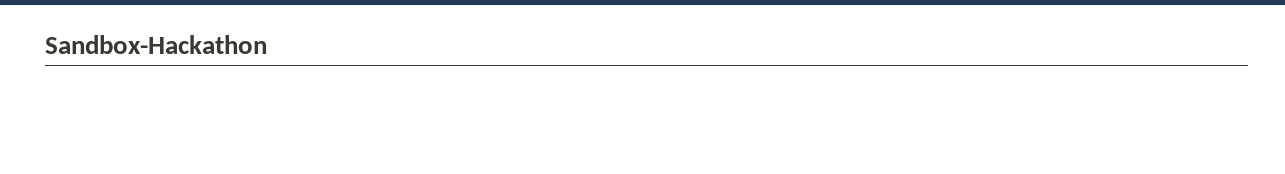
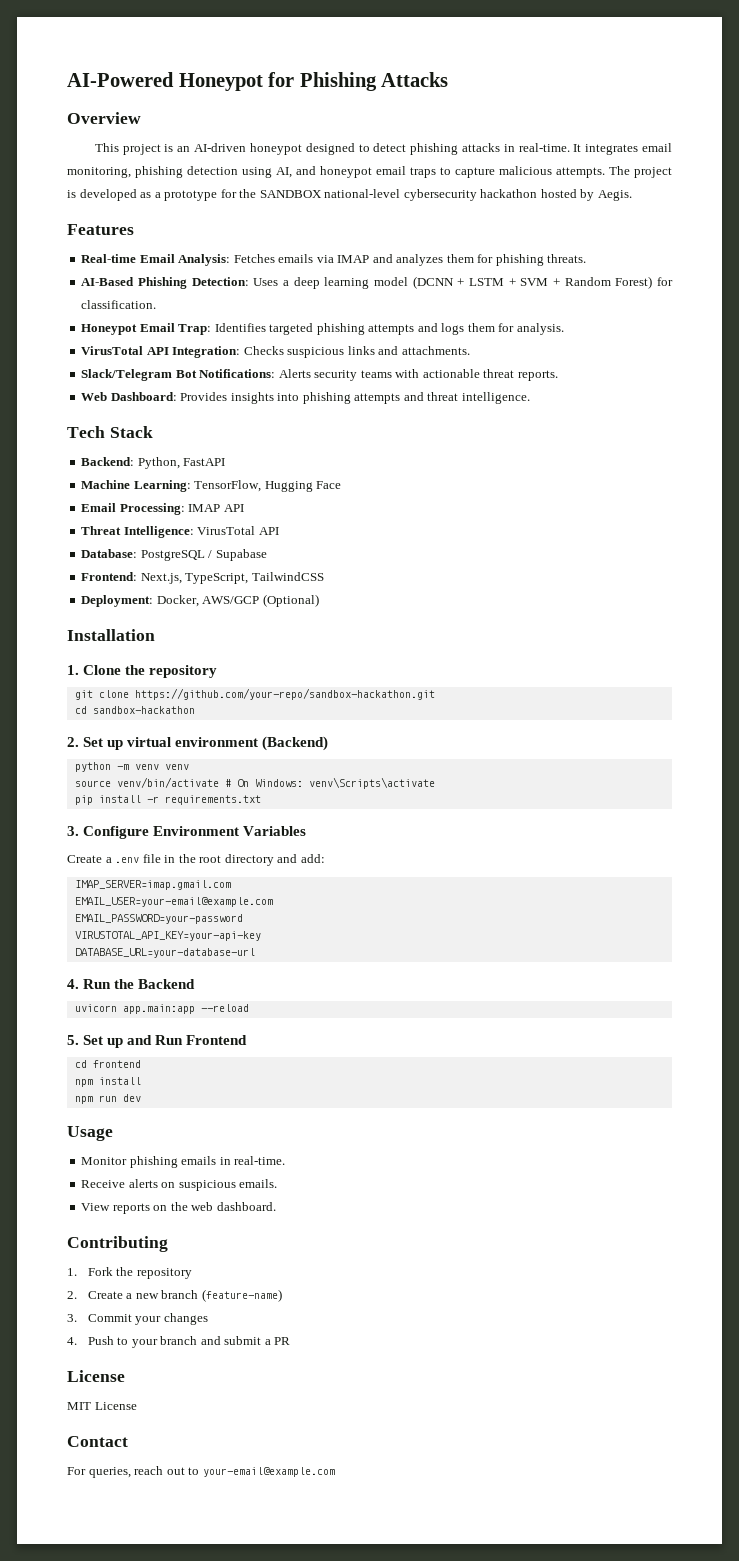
[45,35,267,54] Sandbox-Hackathon -> [67,72,449,91] [67,112,141,124] [94,143,672,155] [67,166,672,178] [67,189,632,201] [67,224,134,235] [81,254,587,266] [81,276,673,289] [81,300,157,309] [81,323,564,335] [81,346,470,358] [81,369,558,381] [81,392,530,404] [67,426,153,438] [81,457,226,469] [81,480,342,492] [81,503,244,515] [81,526,279,538] [81,549,267,561] [81,572,324,584] [81,594,319,607] [67,629,155,641] [67,665,218,678] [74,688,435,700] [74,706,195,714] [67,736,329,751] [74,762,189,772] [74,777,435,789] [74,795,261,805] [67,826,307,839] [67,854,325,866] [74,880,231,890] [74,897,273,907] [74,914,243,924] [74,931,261,941] [74,948,255,958] [67,979,196,989] [74,1004,249,1014] [67,1035,248,1048] [74,1060,141,1068] [74,1077,141,1087] [74,1094,141,1104] [67,1126,113,1141] [81,1156,286,1168] [81,1179,278,1191] [81,1202,276,1214] [67,1236,168,1252] [67,1267,192,1279] [67,1289,282,1302] [67,1313,208,1325] [67,1336,291,1348] [67,1370,125,1382] [67,1402,137,1410] [67,1436,128,1447] [67,1466,335,1478] AI-Powered Honeypot for Phishing Attacks // Overview // This project is an AI-driven honeypot designed to detect phishing attacks in real-time. It integrates email monitoring, phishing detection using AI, and honeypot email traps to capture malicious attempts. The project is developed as a prototype for the SANDBOX national-level cybersecurity hackathon hosted by Aegis. // Features // Real-time Email Analysis: Fetches emails via IMAP and analyzes them for phishing threats. // AI-Based Phishing Detection: Uses a deep learning model (DCNN + LSTM + SVM + Random Forest) for classification. // Honeypot Email Trap: Identifies targeted phishing attempts and logs them for analysis. // VirusTotal API Integration: Checks suspicious links and attachments. // Slack/Telegram Bot Notifications: Alerts security teams with actionable threat reports. // Web Dashboard: Provides insights into phishing attempts and threat intelligence. // Tech Stack // Backend: Python, FastAPI // Machine Learning: TensorFlow, Hugging Face // Email Processing: IMAP API // Threat Intelligence: VirusTotal API // Database: PostgreSQL / Supabase // Frontend: Next.js, TypeScript, TailwindCSS // Deployment: Docker, AWS/GCP (Optional) // Installation // 1. Clone the repository // git clone https://github.com/your-repo/sandbox-hackathon.git // cd sandbox-hackathon // 2. Set up virtual environment (Backend) // python -m venv venv // source venv/bin/activate # On Windows: venv\Scripts\activate // pip install -r requirements.txt // 3. Configure Environment Variables // Create a .env file in the root directory and add: // IMAP_SERVER=imap.gmail.com // EMAIL_USER=your-email@example.com // EMAIL_PASSWORD=your-password // VIRUSTOTAL_API_KEY=your-api-key // DATABASE_URL=your-database-url // 4. Run the Backend // uvicorn app.main:app --reload // 5. Set up and Run Frontend // cd frontend // npm install // npm run dev // Usage // Monitor phishing emails in real-time. // Receive alerts on suspicious emails. // View reports on the web dashboard. // Contributing // 1. Fork the repository // 2. Create a new branch (feature-name) // 3. Commit your changes // 4. Push to your branch and submit a PR // License // MIT License // Contact // For queries, reach out to your-email@example.com

